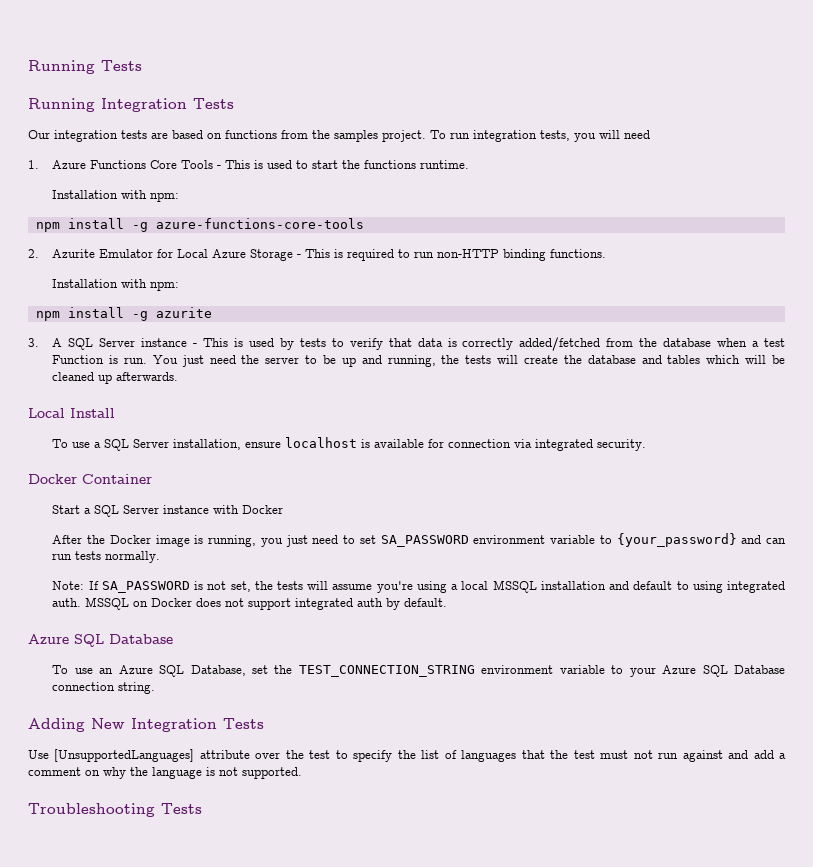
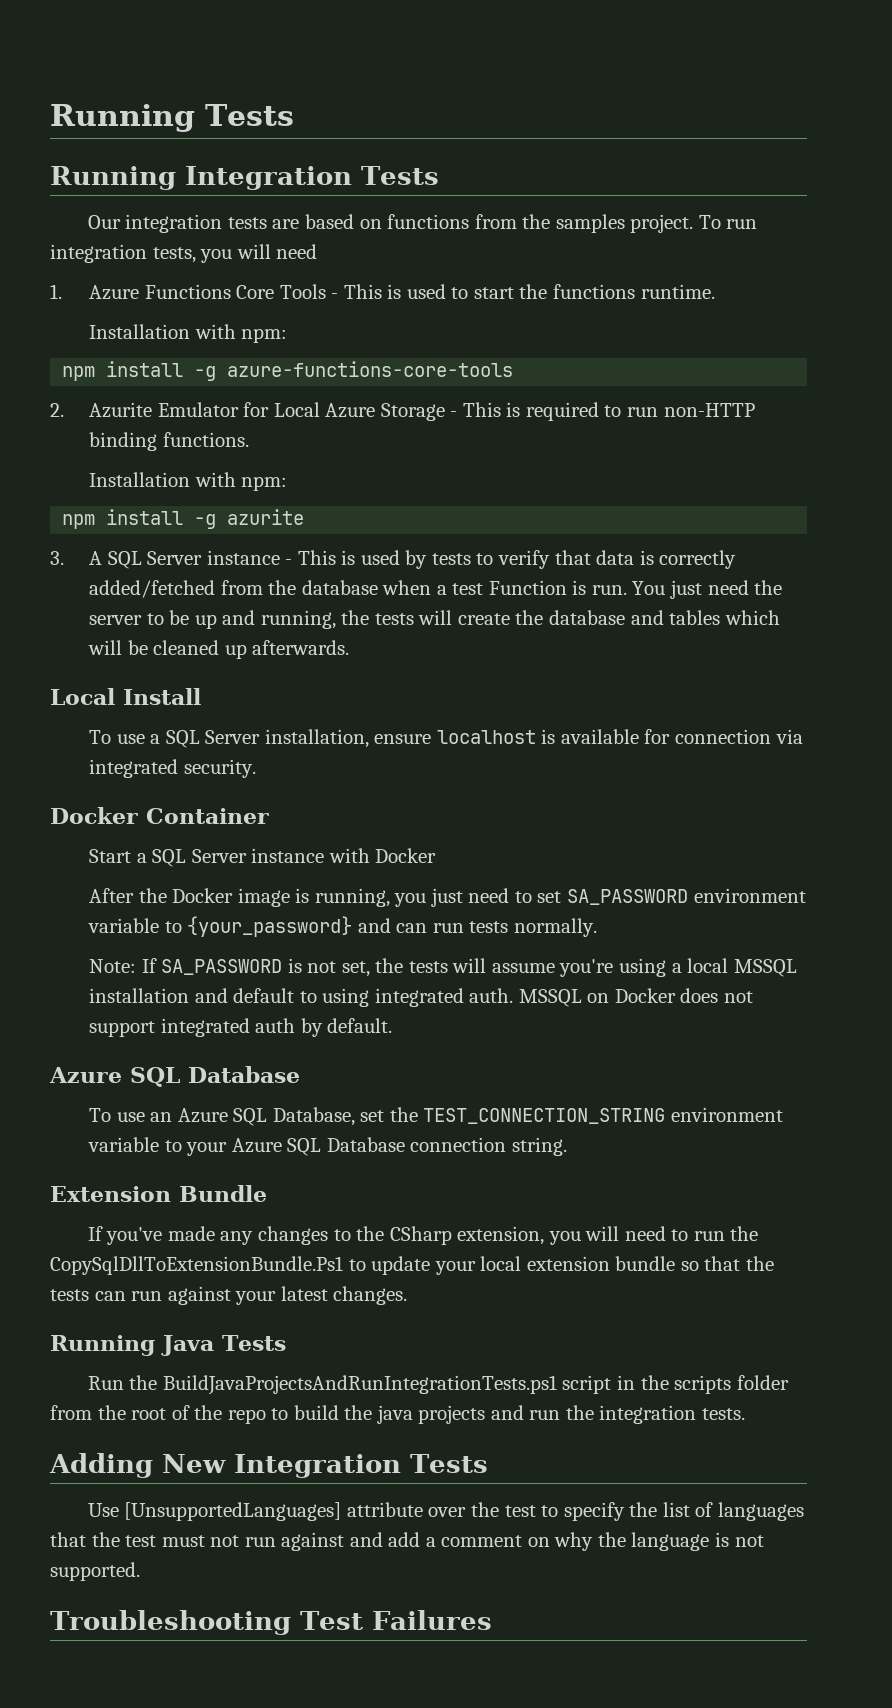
(156, 688) none -> [50,1185,267,1202] [87,1226,759,1245] [50,1256,774,1275] [50,1286,408,1305] [50,1335,286,1356] [87,1375,789,1395] [50,1405,746,1424] // Extension Bundle // If you've made any changes to the CSharp extension, you will need to run the CopySqlDllToExtensionBundle.Ps1 to update your local extension bundle so that the tests can run against your latest changes. // Running Java Tests // Run the BuildJavaProjectsAndRunIntegrationTests.ps1 script in the scripts folder from the root of the repo to build the java projects and run the integration tests.
[161,803,202,814] Tests -> [299,1610,492,1630] Test Failures

